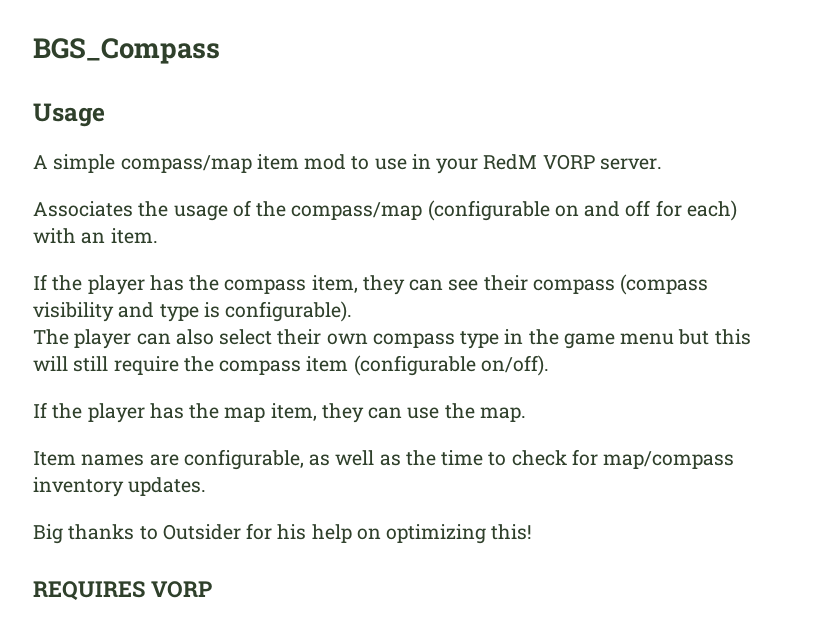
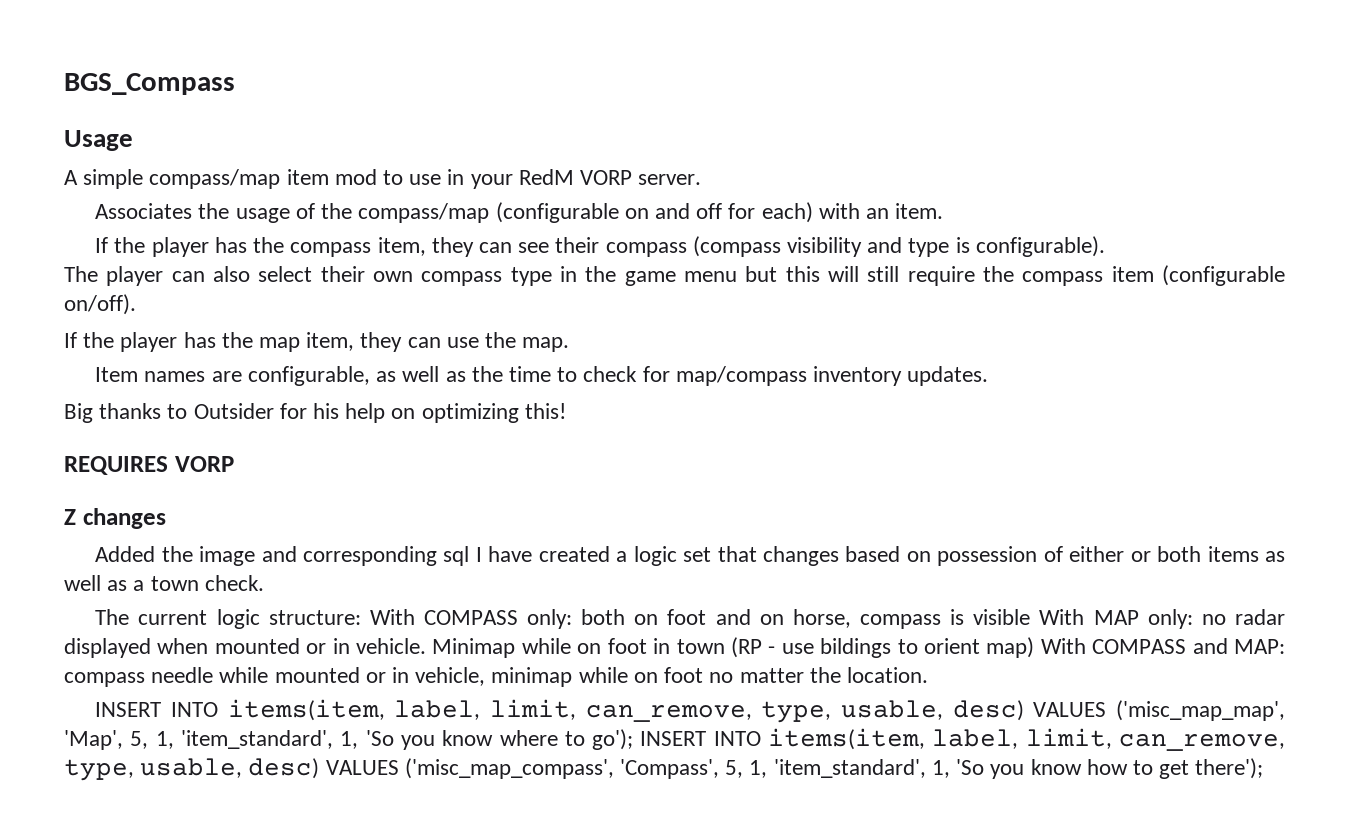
(212, 589) none -> [64,508,166,529] [95,546,1285,566] [64,575,264,591] [95,609,1286,629] [64,637,1285,658] [64,667,928,687] [95,699,1285,723] [64,728,1285,751] [64,758,1264,781] // Z changes // Added the image and corresponding sql I have created a logic set that changes based on possession of either or both items as well as a town check. // The current logic structure: With COMPASS only: both on foot and on horse, compass is visible With MAP only: no radar displayed when mounted or in vehicle. Minimap while on foot in town (RP - use bildings to orient map) With COMPASS and MAP: compass needle while mounted or in vehicle, minimap while on foot no matter the location. // INSERT INTO items(item, label, limit, can_remove, type, usable, desc) VALUES ('misc_map_map', 'Map', 5, 1, 'item_standard', 1, 'So you know where to go'); INSERT INTO items(item, label, limit, can_remove, type, usable, desc) VALUES ('misc_map_compass', 'Compass', 5, 1, 'item_standard', 1, 'So you know how to get there');

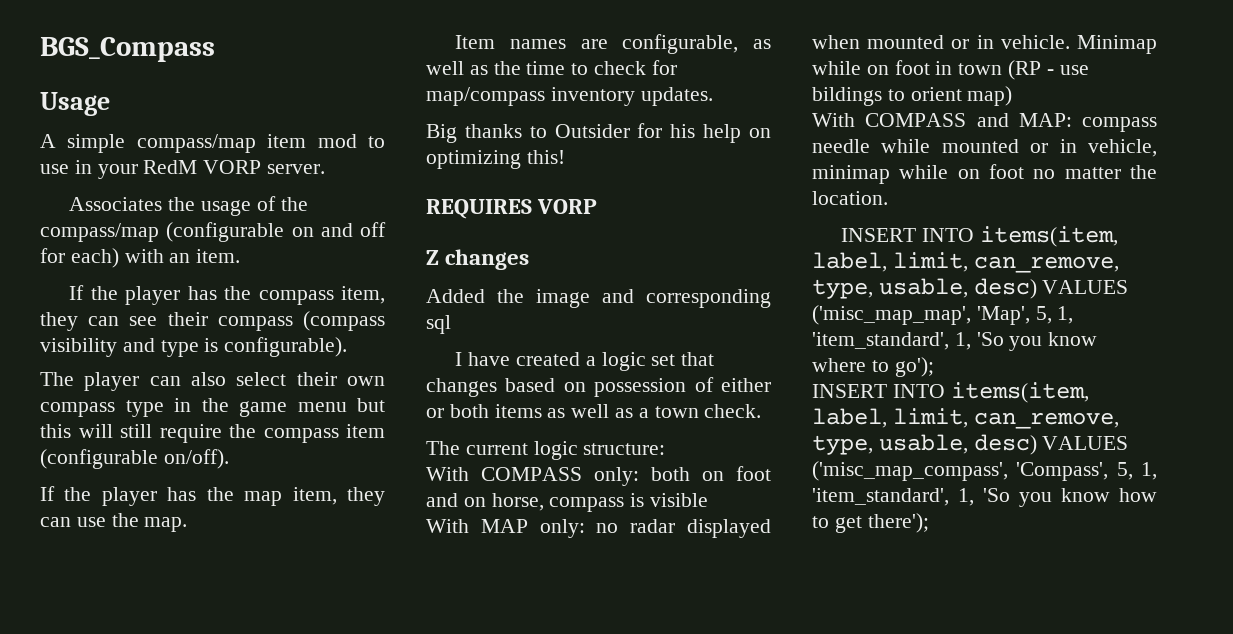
(470, 556) none -> (451, 324) //
(361, 617) none -> (666, 449) //
(1031, 617) none -> (709, 500) //
(1035, 647) none -> (1013, 96) //
(634, 739) none -> (934, 367) //

